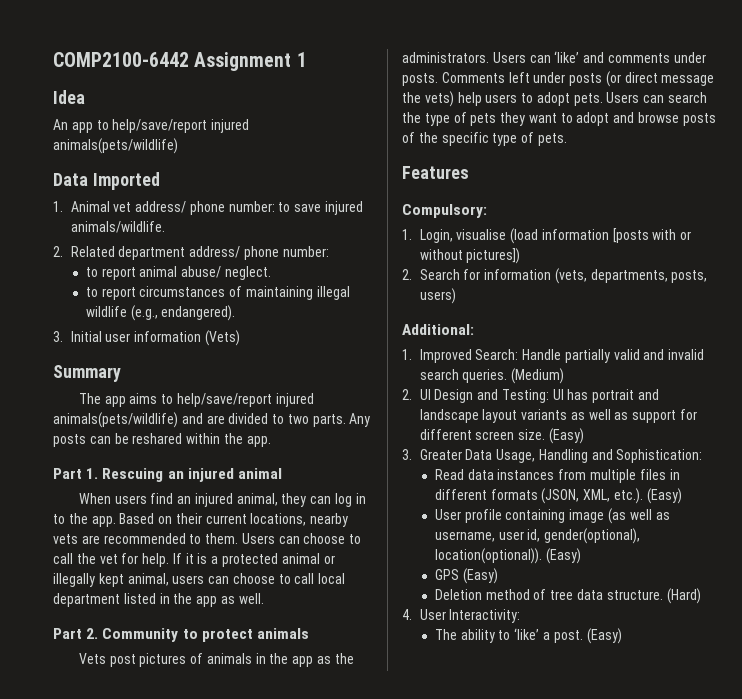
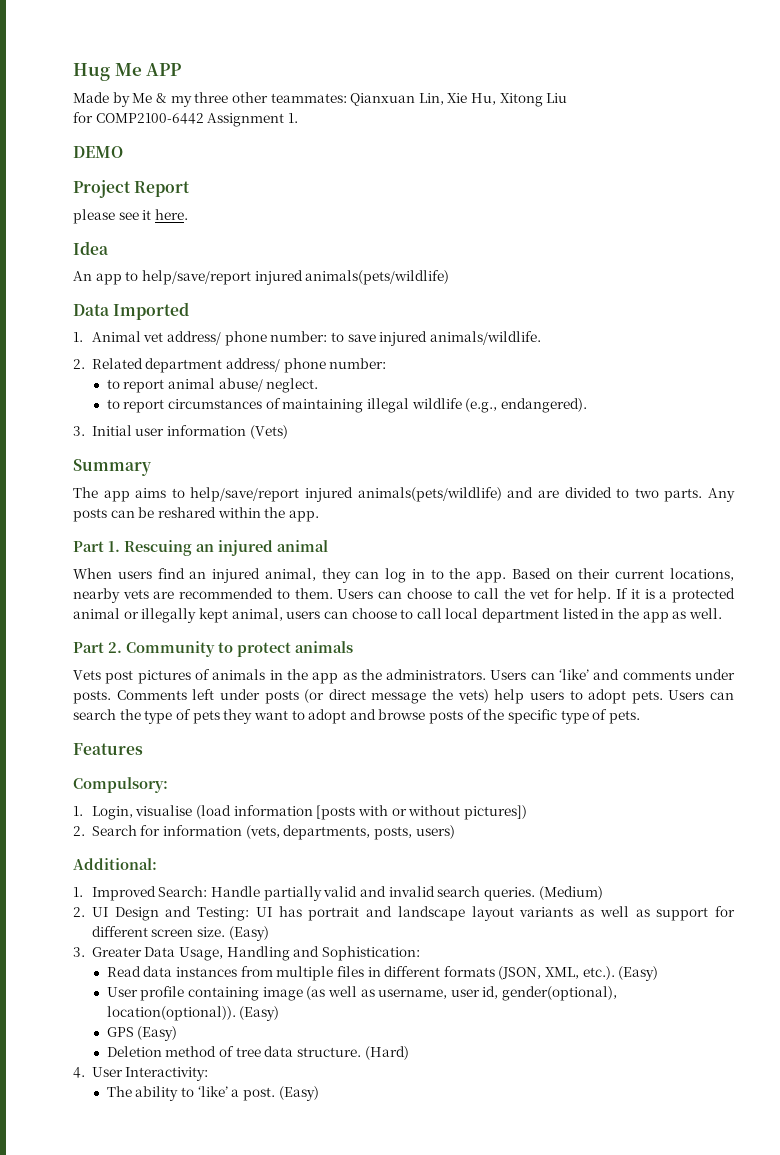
[53,52,307,71] COMP2100-6442 Assignment 1 -> [73,63,182,81] [73,92,568,107] [73,112,298,127] [73,146,123,158] [73,180,191,198] [73,209,188,224] Hug Me APP // Made by Me & my three other teammates: Qianxuan Lin, Xie Hu, Xitong Liu // for COMP2100-6442 Assignment 1. // DEMO // Project Report // please see it here.

